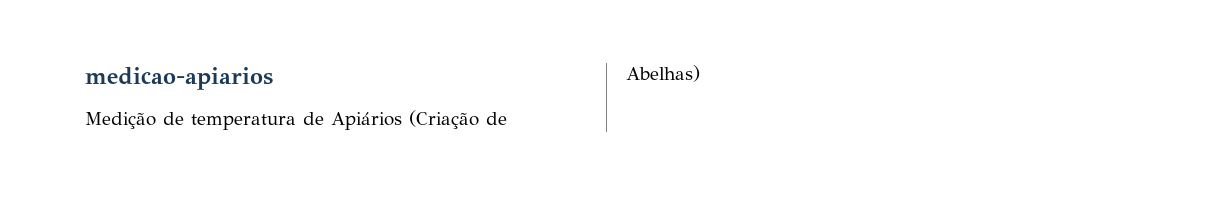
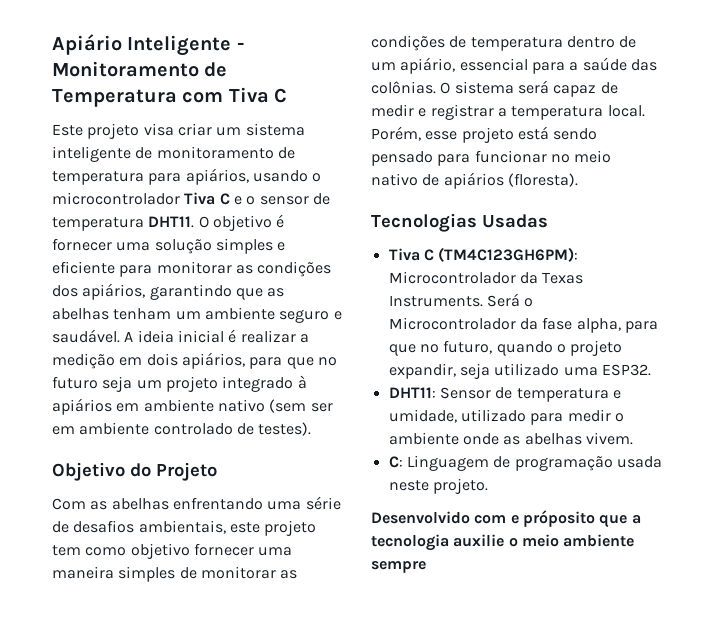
[85,67,273,90] [85,110,507,130] [626,65,700,82] medicao-apiarios // Medição de temperatura de Apiários (Criação de Abelhas) -> [52,34,244,56] [52,61,228,77] [52,87,288,107] [52,123,305,139] [52,146,295,162] [52,168,322,185] [52,192,330,205] [52,214,285,231] [52,238,286,254] [52,261,332,277] [52,283,285,300] [52,307,342,323] [52,329,309,343] [52,352,337,369] [52,375,307,392] [52,398,333,415] [52,422,312,436] [52,462,217,481] [52,496,341,510] [52,520,317,536] [52,543,293,559] [52,566,298,582] [371,35,637,51] [371,57,657,74] [371,80,618,97] [371,104,645,120] [371,126,598,143] [371,150,612,166] [371,172,578,189] [371,213,548,232] [388,247,579,262] [388,271,584,284] [388,293,534,307] [388,317,658,333] [388,340,623,356] [388,363,651,379] [388,387,621,402] [388,409,624,425] [388,432,633,445] [388,455,662,471] [388,478,488,494] [371,510,641,528] [371,534,635,551] [371,561,426,573] Apiário Inteligente - Monitoramento de Temperatura com Tiva C // Este projeto visa criar um sistema inteligente de monitoramento de temperatura para apiários, usando o microcontrolador Tiva C e o sensor de temperatura DHT11. O objetivo é fornecer uma solução simples e eficiente para monitorar as condições dos apiários, garantindo que as abelhas tenham um ambiente seguro e saudável. A ideia inicial é realizar a medição em dois apiários, para que no futuro seja um projeto integrado à apiários em ambiente nativo (sem ser em ambiente controlado de testes). // Objetivo do Projeto // Com as abelhas enfrentando uma série de desafios ambientais, este projeto tem como objetivo fornecer uma maneira simples de monitorar as condições de temperatura dentro de um apiário, essencial para a saúde das colônias. O sistema será capaz de medir e registrar a temperatura local. Porém, esse projeto está sendo pensado para funcionar no meio nativo de apiários (floresta). // Tecnologias Usadas // Tiva C (TM4C123GH6PM): Microcontrolador da Texas Instruments. Será o Microcontrolador da fase alpha, para que no futuro, quando o projeto expandir, seja utilizado uma ESP32. // DHT11: Sensor de temperatura e umidade, utilizado para medir o ambiente onde as abelhas vivem. // C: Linguagem de programação usada neste projeto. // Desenvolvido com e próposito que a tecnologia auxilie o meio ambiente sempre

